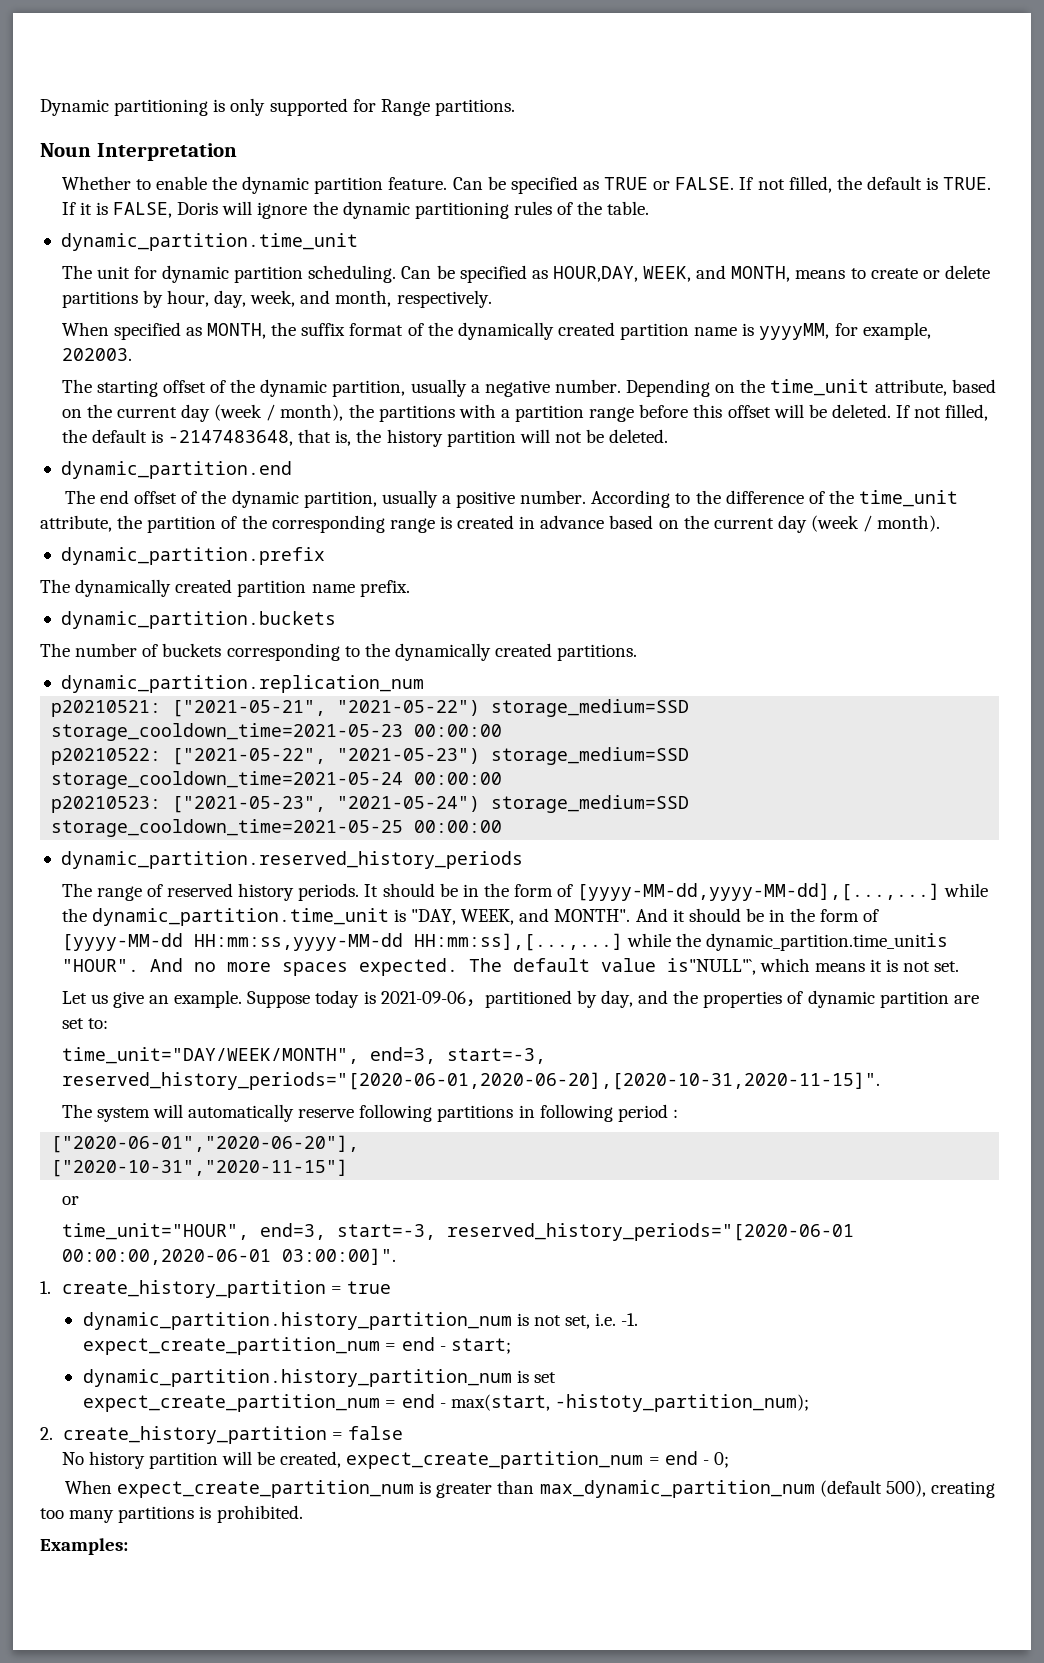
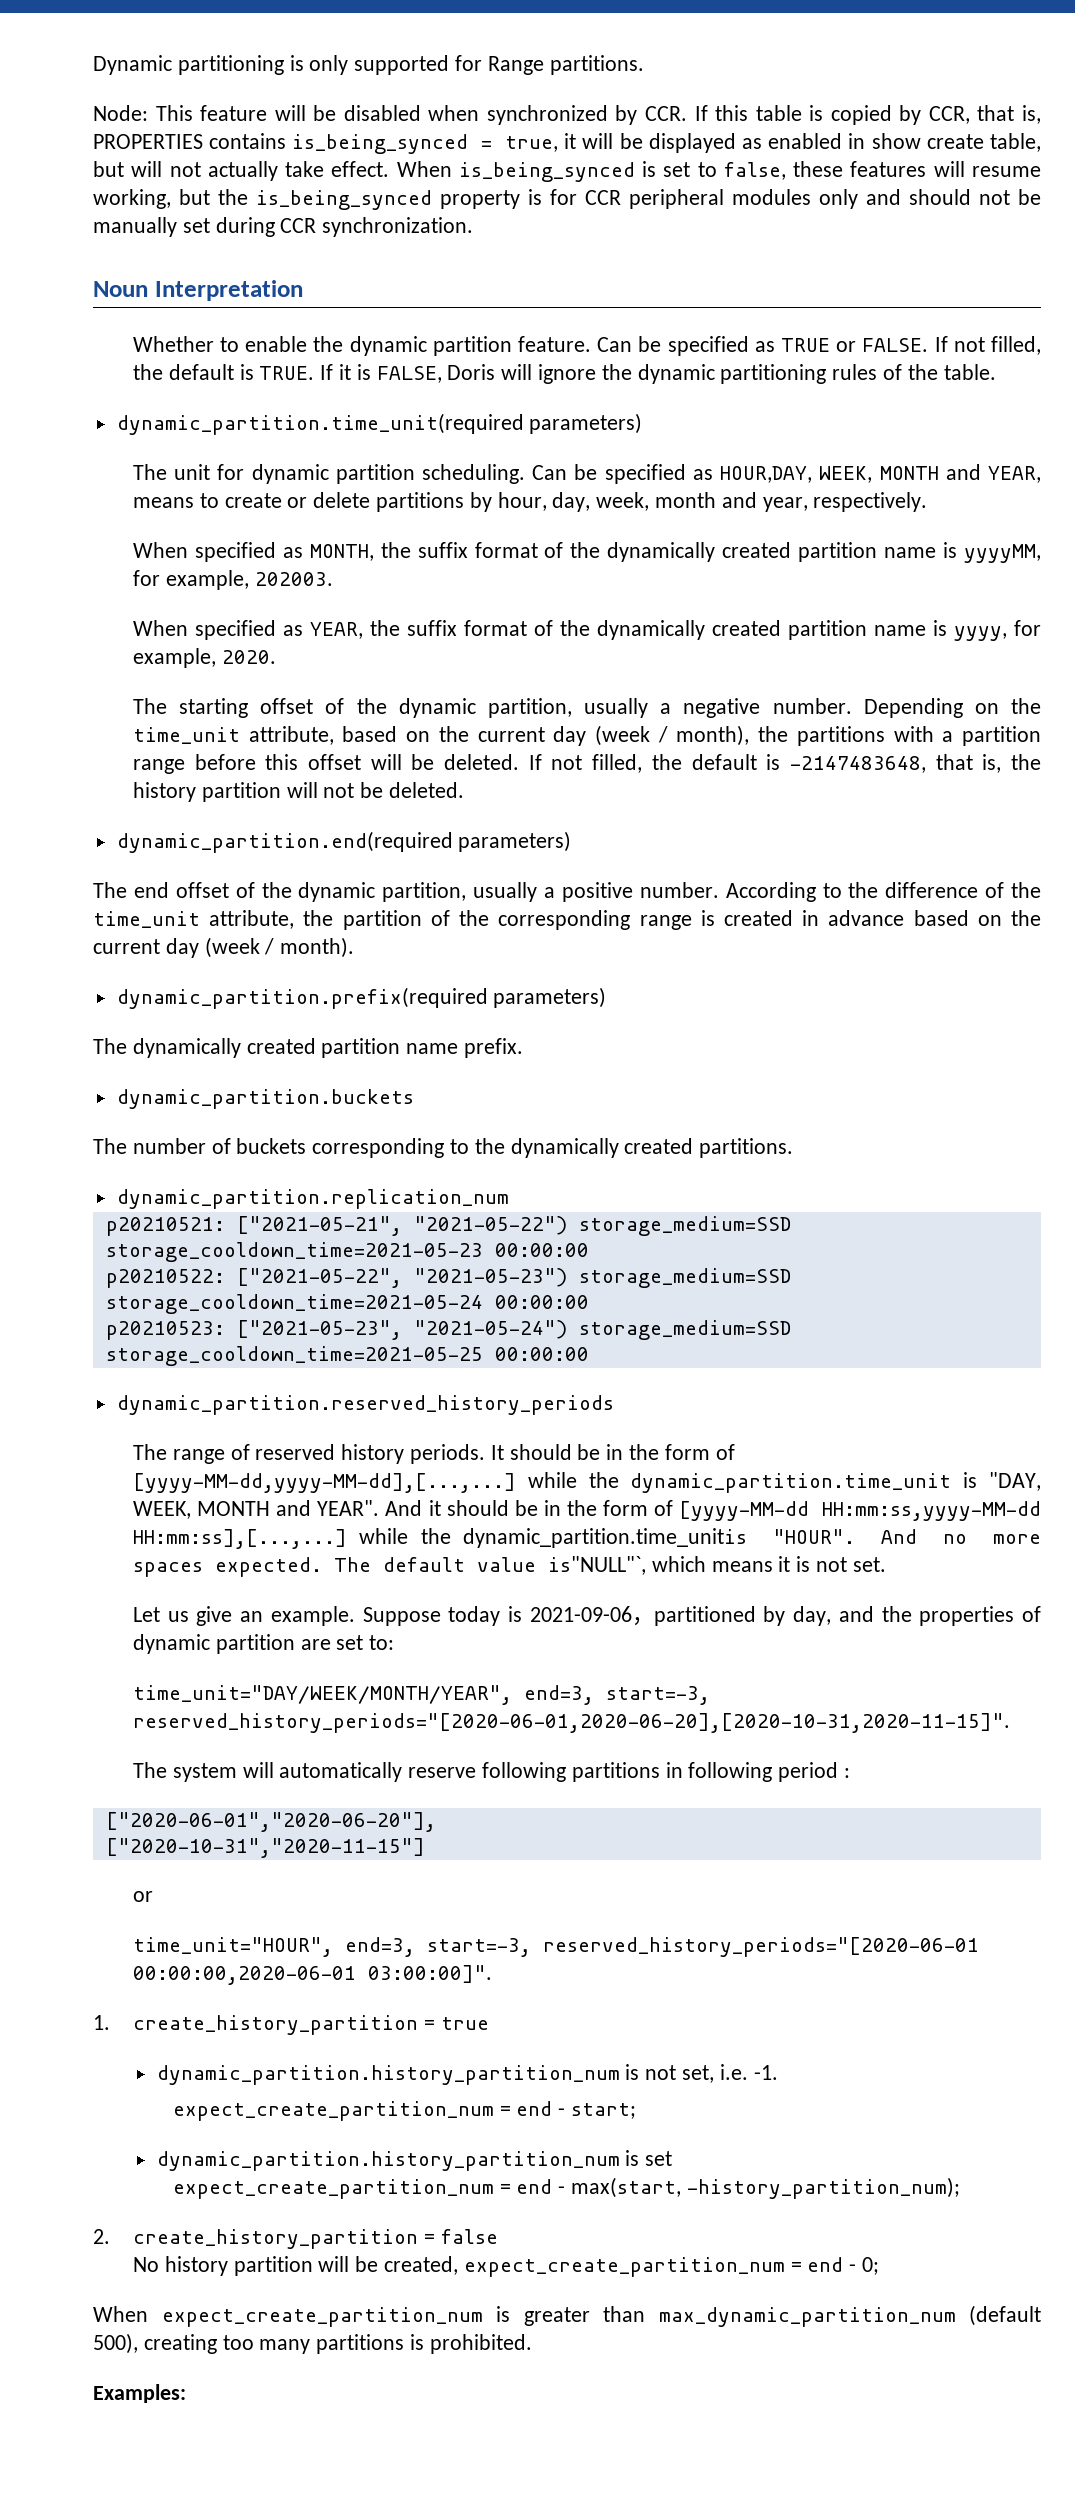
(515, 107) none -> [93,105,1041,125] [93,133,1041,154] [93,161,1041,182] [93,189,1041,210] [93,217,474,237] // Node: This feature will be disabled when synchronized by CCR. If this table is copied by CCR, that is, PROPERTIES contains is_being_synced = true, it will be displayed as enabled in show create table, but will not actually take effect. When is_being_synced is set to false, these features will resume working, but the is_being_synced property is for CCR peripheral modules only and should not be manually set during CCR synchronization.
[60,233,358,251] dynamic_partition.time_unit -> [116,413,643,435] dynamic_partition.time_unit(required parameters)
[696,265,791,282] and MONTH, -> [879,464,1042,483] MONTH and YEAR,
[300,290,392,307] and month, -> [654,492,808,512] month and year,
(132, 354) none -> [132,620,1041,641] [132,648,276,668] // When specified as YEAR, the suffix format of the dynamically created partition name is yyyy, for example, 2020.
[60,461,292,479] dynamic_partition.end -> [116,831,572,853] dynamic_partition.end(required parameters)
[60,547,325,565] dynamic_partition.prefix -> [116,987,607,1009] dynamic_partition.prefix(required parameters)
[519,908,631,922] and MONTH". -> [197,1500,380,1516] MONTH and YEAR".
[61,1047,359,1064] time_unit="DAY/WEEK/MONTH", -> [132,1685,512,1705] time_unit="DAY/WEEK/MONTH/YEAR",
[554,1394,809,1412] -histoty_partition_num); -> [686,2177,960,2199] -history_partition_num);

